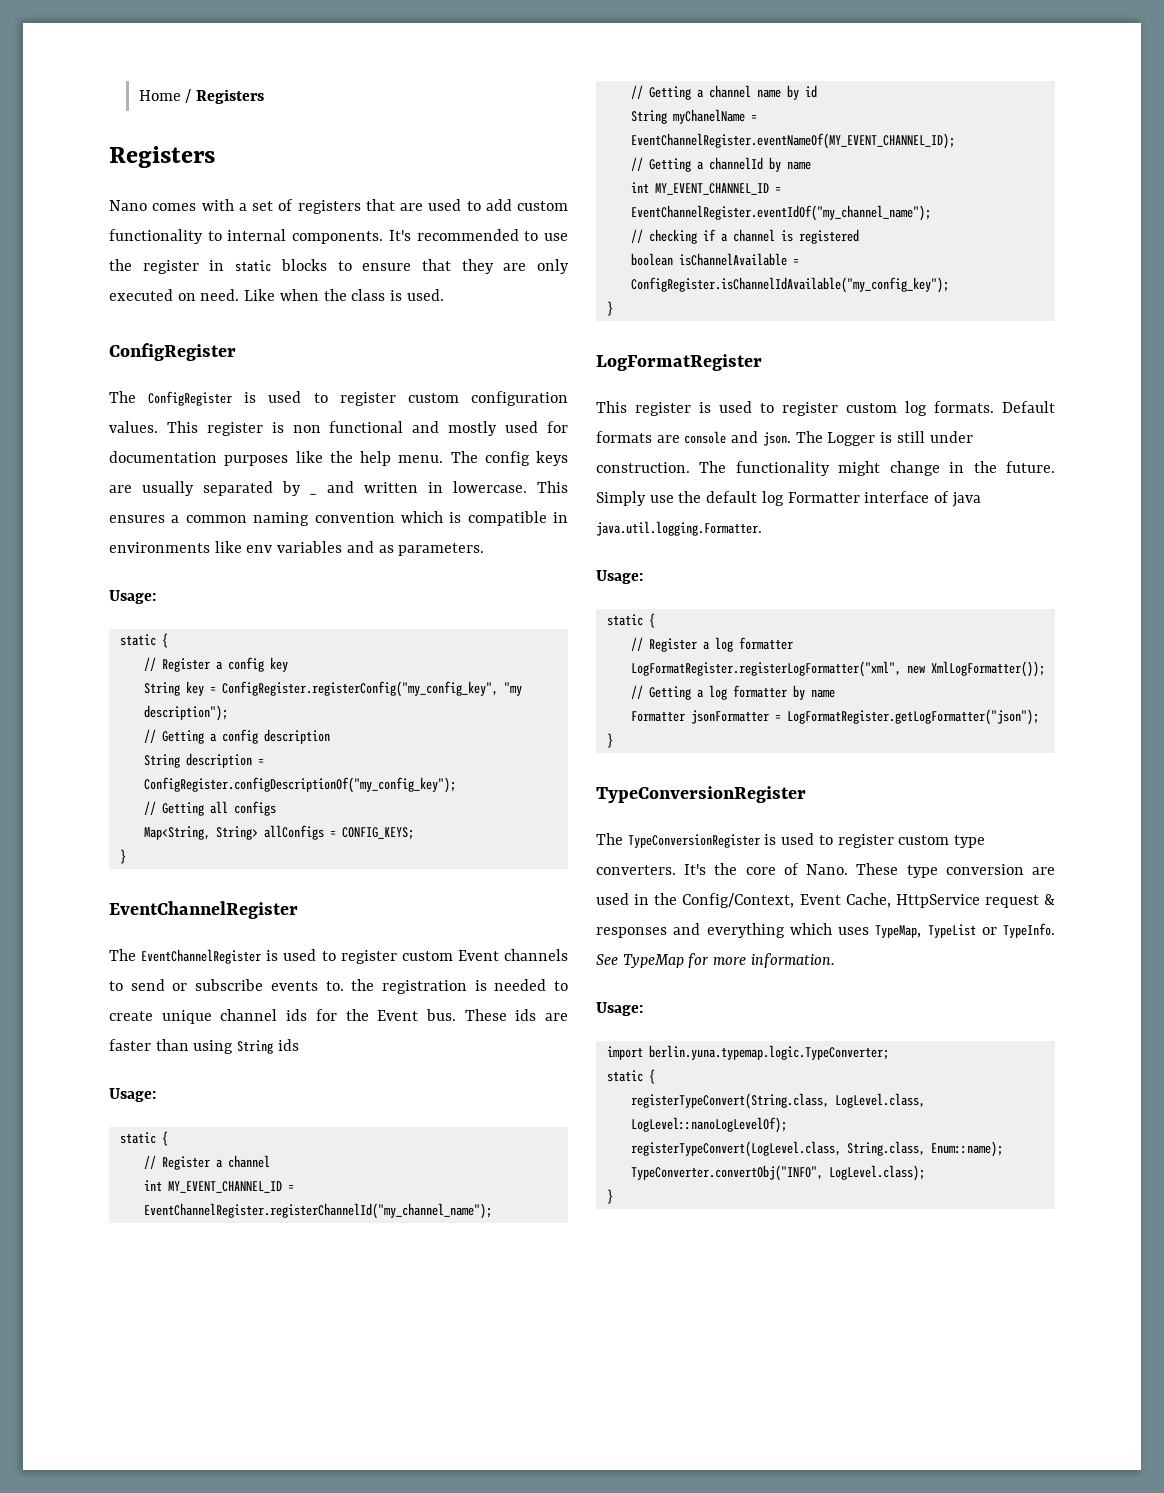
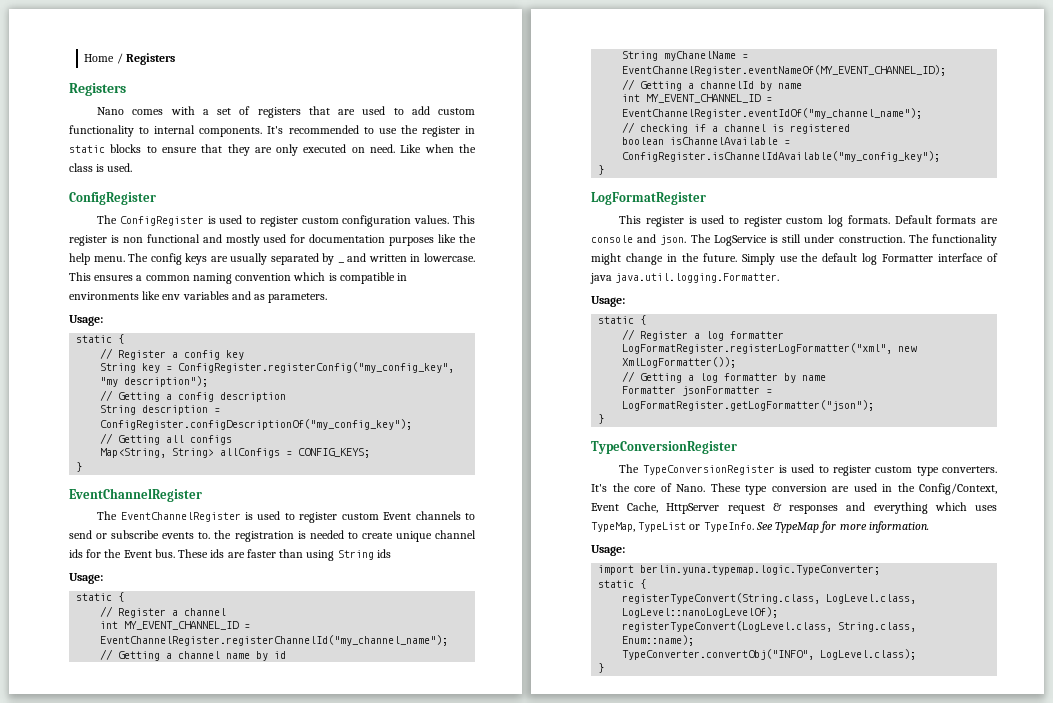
[827,432,876,446] Logger -> [713,235,767,246] LogService
[895,894,980,908] HttpService -> [666,503,720,514] HttpServer

